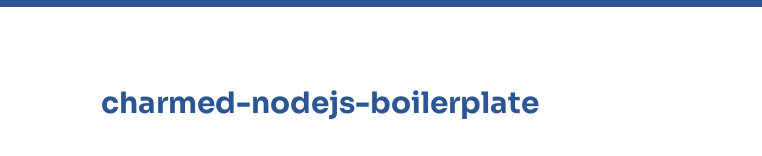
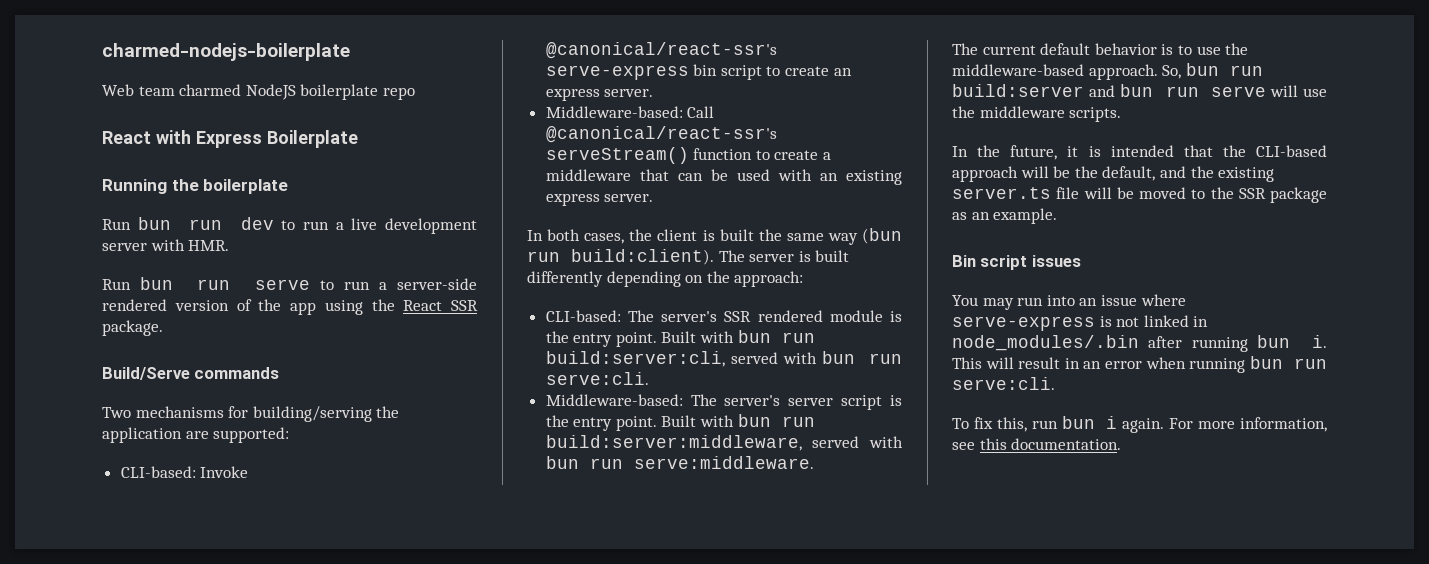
(539, 105) none -> [102,84,415,100] [102,130,358,148] [102,179,289,194] [102,217,478,234] [102,239,230,251] [102,277,478,290] [102,299,478,315] [102,320,163,336] [102,367,280,380] [102,406,400,422] [102,427,290,443] [120,466,249,478] [545,42,777,59] [545,64,852,80] [545,88,654,101] [545,106,715,118] [545,126,777,143] [545,147,832,164] [545,169,902,185] [545,193,654,206] [527,228,902,245] [527,249,850,265] [527,271,804,287] [545,310,902,322] [545,330,815,347] [545,351,902,367] [545,372,649,385] [545,394,902,410] [545,414,815,431] [545,435,903,451] [545,456,814,469] [952,43,1249,55] [952,63,1263,80] [952,84,1327,97] [952,106,1122,122] [952,145,1327,160] [952,166,1275,182] [952,187,1327,203] [952,208,1058,224] [952,255,1081,270] [952,294,1186,310] [952,315,1209,331] [952,335,1327,352] [952,356,1327,373] [952,377,1055,390] [952,416,1327,433] [952,438,1122,450] // Web team charmed NodeJS boilerplate repo // React with Express Boilerplate // Running the boilerplate // Run bun run dev to run a live development server with HMR. // Run bun run serve to run a server-side rendered version of the app using the React SSR package. // Build/Serve commands // Two mechanisms for building/serving the application are supported: // CLI-based: Invoke @canonical/react-ssr's serve-express bin script to create an express server. // Middleware-based: Call @canonical/react-ssr's serveStream() function to create a middleware that can be used with an existing express server. // In both cases, the client is built the same way (bun run build:client). The server is built differently depending on the approach: // CLI-based: The server's SSR rendered module is the entry point. Built with bun run build:server:cli, served with bun run serve:cli. // Middleware-based: The server's server script is the entry point. Built with bun run build:server:middleware, served with bun run serve:middleware. // The current default behavior is to use the middleware-based approach. So, bun run build:server and bun run serve will use the middleware scripts. // In the future, it is intended that the CLI-based approach will be the default, and the existing server.ts file will be moved to the SSR package as an example. // Bin script issues // You may run into an issue where serve-express is not linked in node_modules/.bin after running bun i. This will result in an error when running bun run serve:cli. // To fix this, run bun i again. For more information, see this documentation.

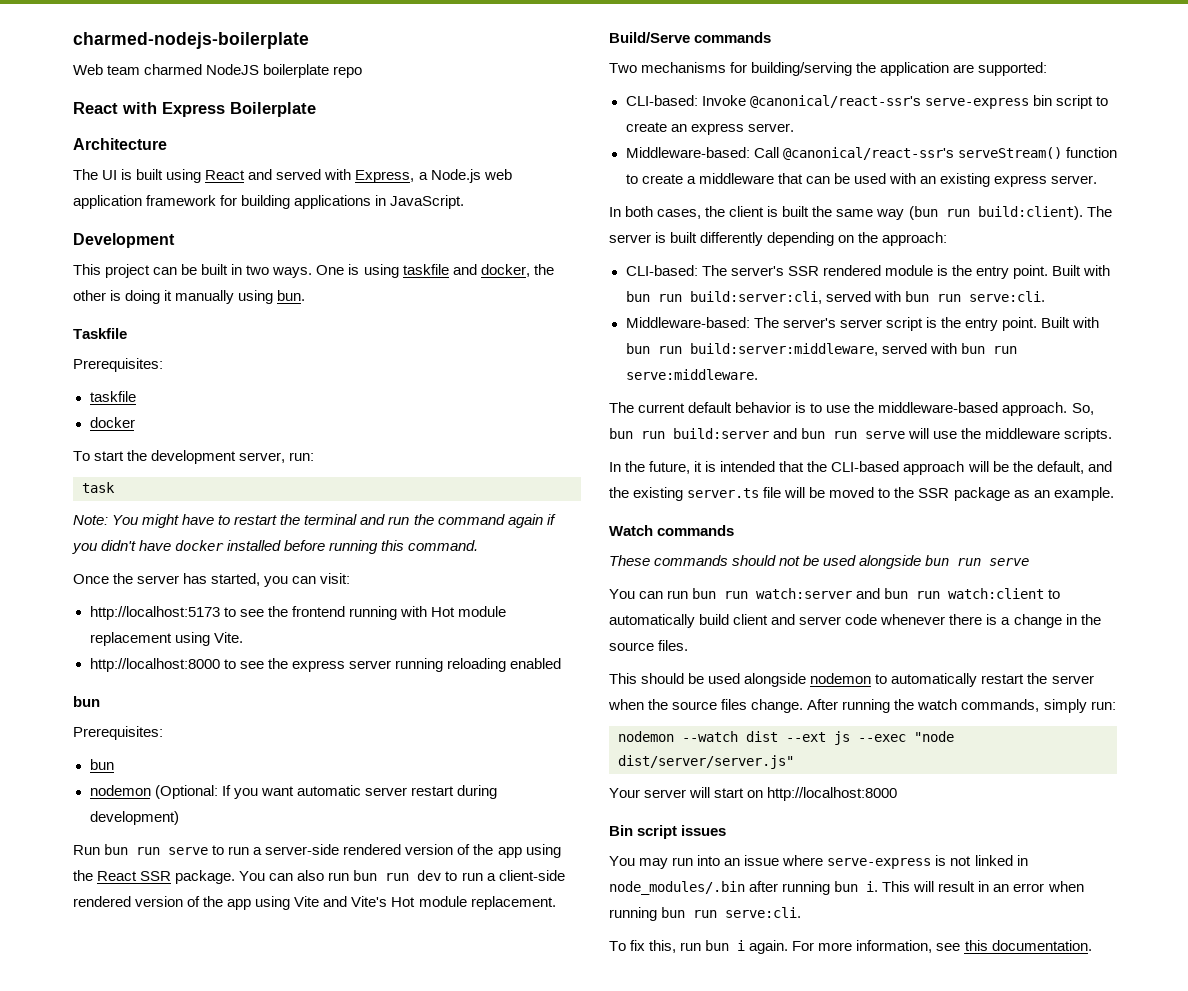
[102,179,289,194] [102,217,478,234] [102,239,230,251] Running the boilerplate // Run bun run dev to run a live development server with HMR. -> [73,138,167,150] [73,169,512,183] [73,195,465,209] [73,233,175,248] [73,264,554,278] [73,290,306,304] [73,328,127,339] [73,358,163,372] [89,391,136,402] [89,417,135,428] [73,450,315,464] [82,482,115,493] [73,514,556,528] [72,540,479,554] [73,573,351,587] [89,606,506,620] [89,632,243,646] [89,658,561,672] [73,696,100,707] [73,726,163,740] [89,759,114,770] [89,785,497,799] [89,811,179,825] Architecture // The UI is built using React and served with Express, a Node.js web application framework for building applications in JavaScript. // Development // This project can be built in two ways. One is using taskfile and docker, the other is doing it manually using bun. // Taskfile // Prerequisites: // taskfile // docker // To start the development server, run: // task // Note: You might have to restart the terminal and run the command again if you didn't have docker installed before running this command. // Once the server has started, you can visit: // http://localhost:5173 to see the frontend running with Hot module replacement using Vite. // http://localhost:8000 to see the express server running reloading enabled // bun // Prerequisites: // bun // nodemon (Optional: If you want automatic server restart during development)
(163, 328) none -> [239,870,565,881] [73,896,556,910] You can also run bun run dev to run a client-side rendered version of the app using Vite and Vite's Hot module replacement.
(1058, 216) none -> [609,525,735,536] [609,555,1030,569] [609,588,1061,599] [609,614,1101,628] [609,640,689,651] [609,673,1094,687] [608,699,1116,713] [618,731,954,745] [618,755,794,769] [609,787,898,801] // Watch commands // These commands should not be used alongside bun run serve // You can run bun run watch:server and bun run watch:client to automatically build client and server code whenever there is a change in the source files. // This should be used alongside nodemon to automatically restart the server when the source files change. After running the watch commands, simply run: // nodemon --watch dist --ext js --exec "node dist/server/server.js" // Your server will start on http://localhost:8000

